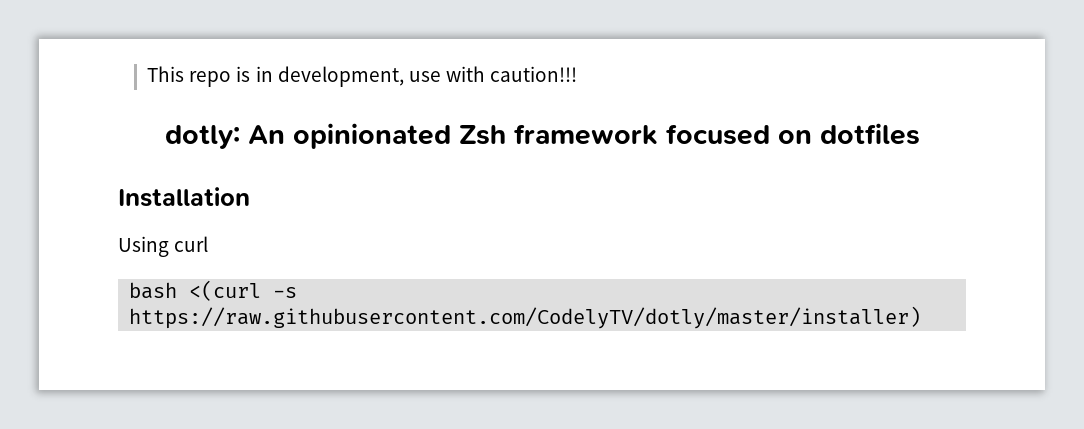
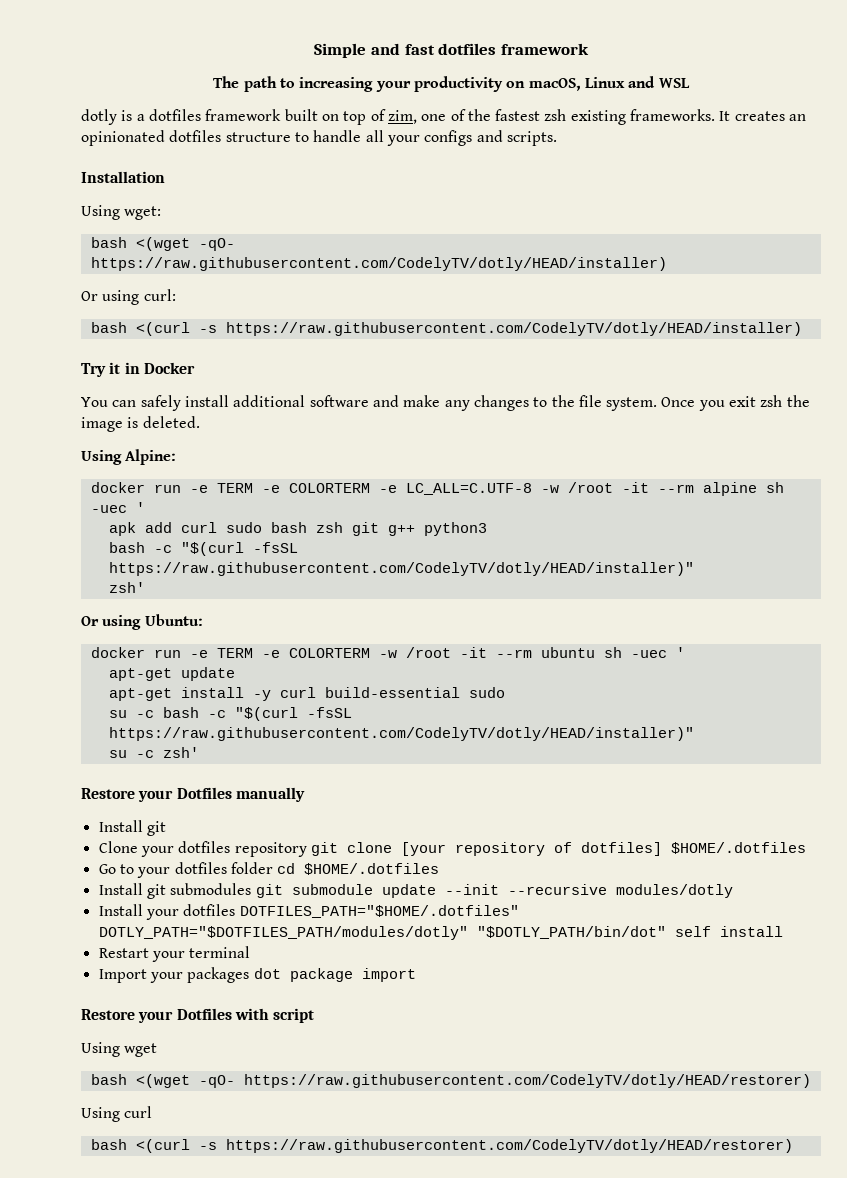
[147,66,578,87] [164,123,920,149] [118,187,250,207] This repo is in development, use with caution!!! // dotly: An opinionated Zsh framework focused on dotfiles // Installation -> [314,43,589,58] [213,76,690,92] [81,109,807,125] [81,130,557,146] [81,171,165,183] [81,205,162,220] [90,237,235,251] [90,257,667,271] [81,289,176,305] [90,322,802,336] [81,362,195,377] [81,395,810,411] [81,416,200,432] [81,449,177,465] [90,482,784,496] [90,502,145,513] [108,522,487,536] [108,542,298,556] [108,562,694,576] [108,582,145,593] [81,614,203,630] [90,647,685,658] [108,667,235,681] [108,687,505,701] [108,707,352,721] [108,727,694,741] [108,747,199,758] [81,787,305,802] [98,820,166,836] [98,841,806,857] [98,862,440,878] [98,883,733,899] [98,904,519,920] [98,926,783,940] [98,946,251,962] [98,967,416,983] [81,1008,315,1023] [81,1042,158,1057] [90,1074,811,1088] Simple and fast dotfiles framework // The path to increasing your productivity on macOS, Linux and WSL // dotly is a dotfiles framework built on top of zim, one of the fastest zsh existing frameworks. It creates an opinionated dotfiles structure to handle all your configs and scripts. // Installation // Using wget: // bash <(wget -qO- https://raw.githubusercontent.com/CodelyTV/dotly/HEAD/installer) // Or using curl: // bash <(curl -s https://raw.githubusercontent.com/CodelyTV/dotly/HEAD/installer) // Try it in Docker // You can safely install additional software and make any changes to the file system. Once you exit zsh the image is deleted. // Using Alpine: // docker run -e TERM -e COLORTERM -e LC_ALL=C.UTF-8 -w /root -it --rm alpine sh -uec ' // apk add curl sudo bash zsh git g++ python3 // bash -c "$(curl -fsSL https://raw.githubusercontent.com/CodelyTV/dotly/HEAD/installer)" // zsh' // Or using Ubuntu: // docker run -e TERM -e COLORTERM -w /root -it --rm ubuntu sh -uec ' // apt-get update // apt-get install -y curl build-essential sudo // su -c bash -c "$(curl -fsSL https://raw.githubusercontent.com/CodelyTV/dotly/HEAD/installer)" // su -c zsh' // Restore your Dotfiles manually // Install git // Clone your dotfiles repository git clone [your repository of dotfiles] $HOME/.dotfiles // Go to your dotfiles folder cd $HOME/.dotfiles // Install git submodules git submodule update --init --recursive modules/dotly // Install your dotfiles DOTFILES_PATH="$HOME/.dotfiles" DOTLY_PATH="$DOTFILES_PATH/modules/dotly" "$DOTLY_PATH/bin/dot" self install // Restart your terminal // Import your packages dot package import // Restore your Dotfiles with script // Using wget // bash <(wget -qO- https://raw.githubusercontent.com/CodelyTV/dotly/HEAD/restorer)
[129,306,922,329] https://raw.githubusercontent.com/CodelyTV/dotly/master/installer) -> [225,1139,793,1153] https://raw.githubusercontent.com/CodelyTV/dotly/HEAD/restorer)

